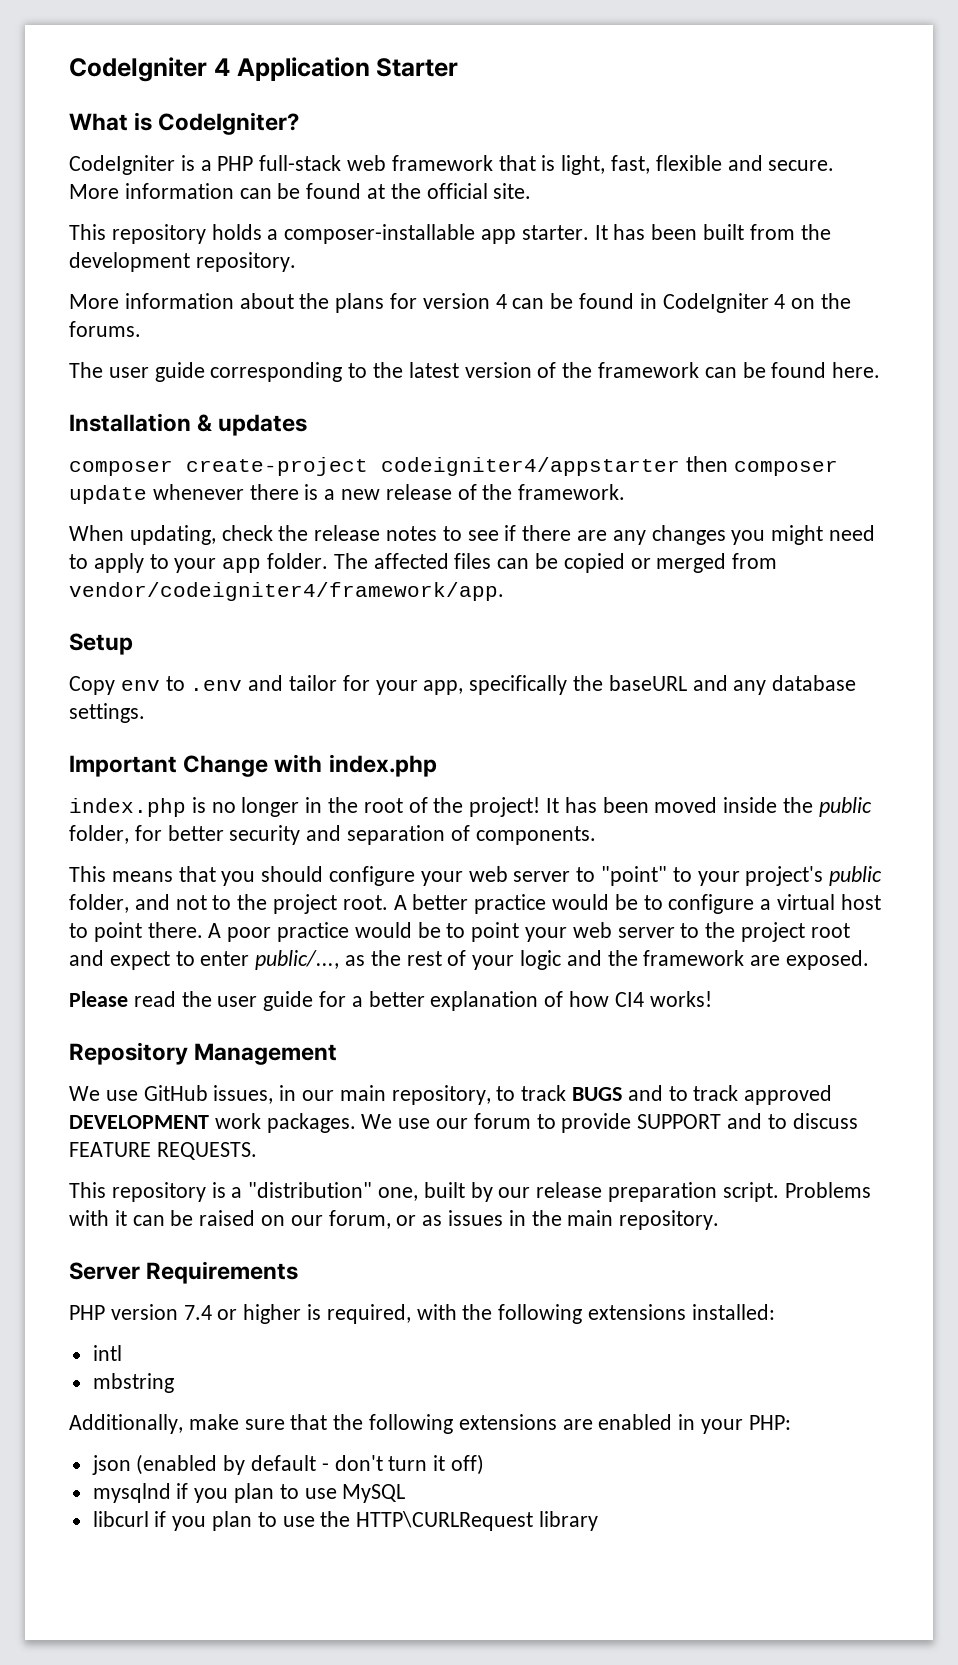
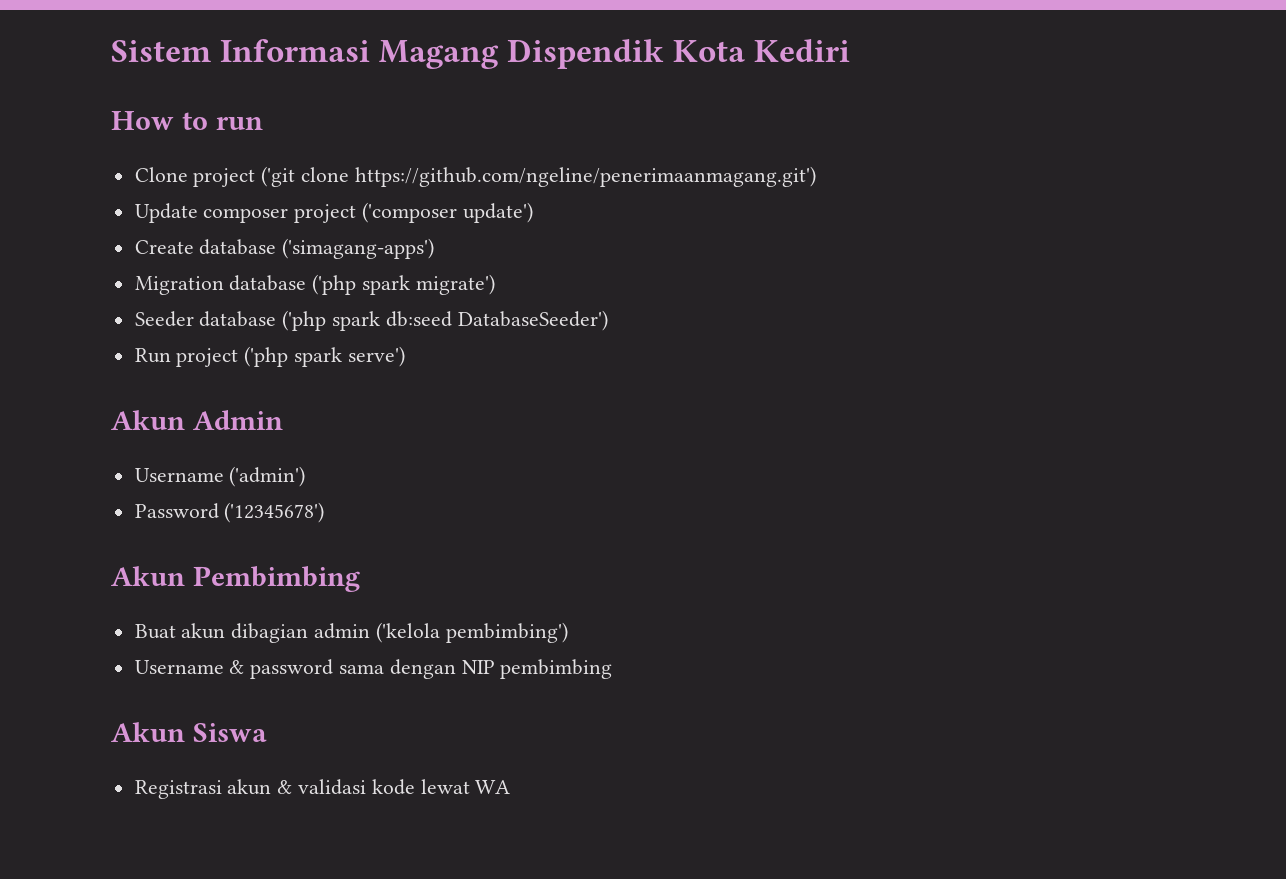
[69,57,459,82] [69,112,300,135] [69,155,835,175] [69,183,532,199] [69,224,831,244] [69,252,296,272] [69,293,852,313] [69,321,141,337] [69,362,881,382] [69,413,308,436] [69,456,838,476] [69,484,626,504] [69,525,876,545] [69,553,778,573] [69,582,504,601] [69,633,133,655] [69,675,857,695] [69,703,145,723] [69,754,437,777] [69,797,872,817] [69,825,596,845] [69,866,883,886] [69,894,881,914] [69,922,850,942] [69,950,870,970] [69,991,712,1011] [69,1042,338,1065] [69,1085,833,1105] [69,1113,858,1133] [69,1142,257,1160] [69,1182,871,1202] [69,1210,720,1230] [69,1261,299,1284] [69,1304,775,1324] [92,1345,122,1361] [92,1373,174,1393] [69,1414,791,1434] [91,1454,485,1475] [92,1483,406,1503] [92,1511,599,1531] CodeIgniter 4 Application Starter // What is CodeIgniter? // CodeIgniter is a PHP full-stack web framework that is light, fast, flexible and secure. More information can be found at the official site. // This repository holds a composer-installable app starter. It has been built from the development repository. // More information about the plans for version 4 can be found in CodeIgniter 4 on the forums. // The user guide corresponding to the latest version of the framework can be found here. // Installation & updates // composer create-project codeigniter4/appstarter then composer update whenever there is a new release of the framework. // When updating, check the release notes to see if there are any changes you might need to apply to your app folder. The affected files can be copied or merged from vendor/codeigniter4/framework/app. // Setup // Copy env to .env and tailor for your app, specifically the baseURL and any database settings. // Important Change with index.php // index.php is no longer in the root of the project! It has been moved inside the public folder, for better security and separation of components. // This means that you should configure your web server to "point" to your project's public folder, and not to the project root. A better practice would be to configure a virtual host to point there. A poor practice would be to point your web server to the project root and expect to enter public/..., as the rest of your logic and the framework are exposed. // Please read the user guide for a better explanation of how CI4 works! // Repository Management // We use GitHub issues, in our main repository, to track BUGS and to track approved DEVELOPMENT work packages. We use our forum to provide SUPPORT and to discuss FEATURE REQUESTS. // This repository is a "distribution" one, built by our release preparation script. Problems with it can be raised on our forum, or as issues in the main repository. // Server Requirements // PHP version 7.4 or higher is required, with the following extensions installed: // intl // mbstring // Additionally, make sure that the following extensions are enabled in your PHP: // json (enabled by default - don't turn it off) // mysqlnd if you plan to use MySQL // libcurl if you plan to use the HTTP\CURLRequest library -> [111,39,851,69] [111,111,263,130] [134,166,816,187] [134,202,533,223] [134,238,435,259] [134,274,495,295] [134,310,608,331] [134,346,405,367] [111,410,283,430] [134,466,306,487] [134,502,325,523] [111,566,360,592] [134,622,568,643] [134,659,613,679] [111,722,267,742] [134,779,511,799] Sistem Informasi Magang Dispendik Kota Kediri // How to run // Clone project ('git clone https://github.com/ngeline/penerimaanmagang.git') // Update composer project ('composer update') // Create database ('simagang-apps') // Migration database ('php spark migrate') // Seeder database ('php spark db:seed DatabaseSeeder') // Run project ('php spark serve') // Akun Admin // Username ('admin') // Password ('12345678') // Akun Pembimbing // Buat akun dibagian admin ('kelola pembimbing') // Username & password sama dengan NIP pembimbing // Akun Siswa // Registrasi akun & validasi kode lewat WA

